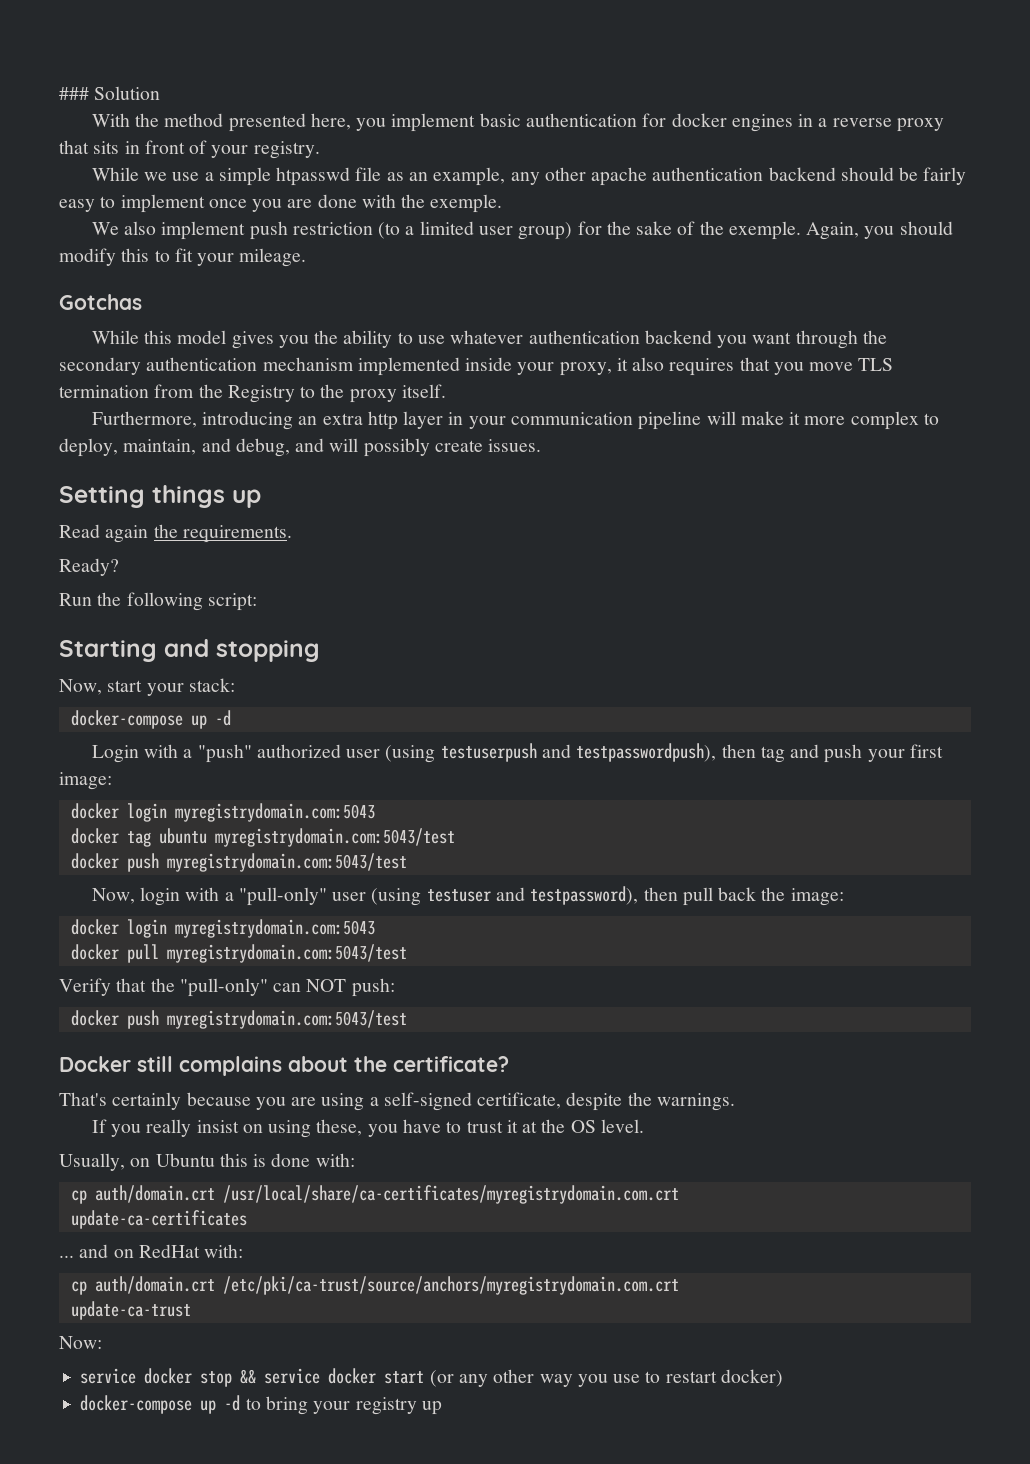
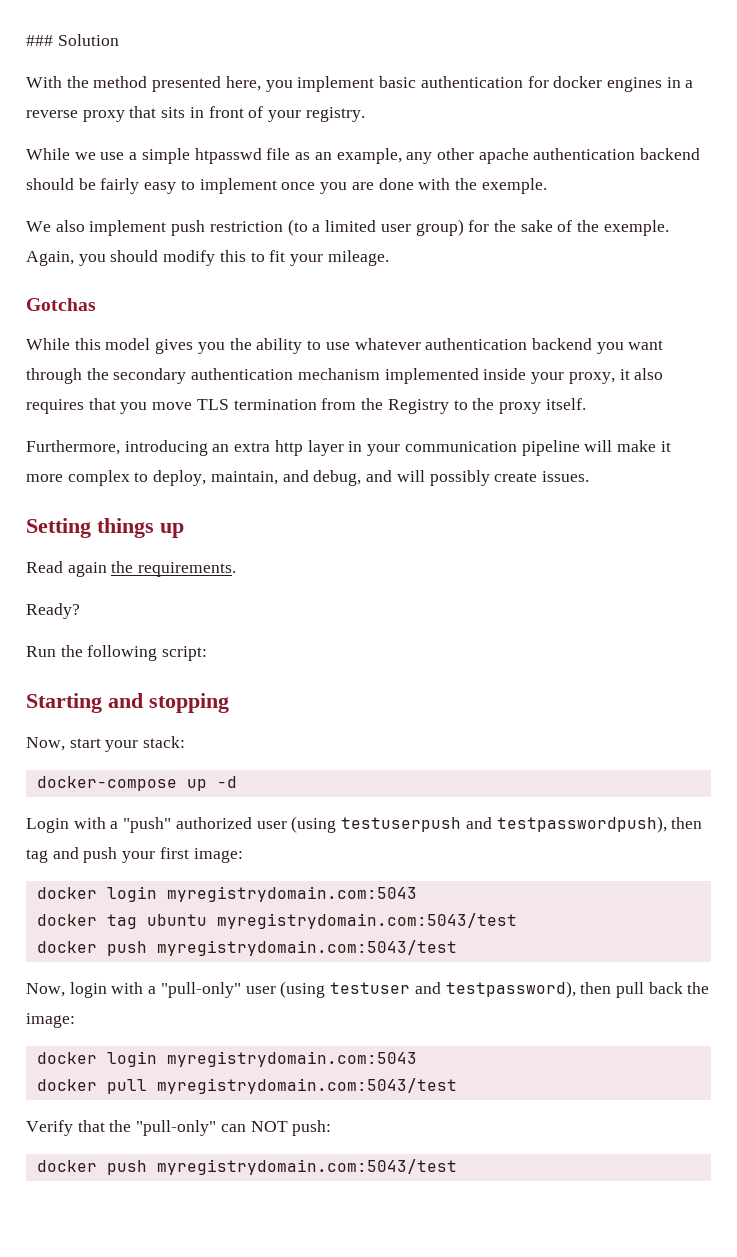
[59,1056,509,1076] [59,1092,735,1111] [91,1119,644,1138] [59,1153,355,1171] [70,1185,679,1204] [70,1210,247,1229] [59,1244,244,1258] [70,1276,679,1295] [70,1301,191,1320] [59,1336,102,1349] [80,1368,783,1387] [80,1395,442,1415] // Docker still complains about the certificate? // That's certainly because you are using a self-signed certificate, despite the warnings. // If you really insist on using these, you have to trust it at the OS level. // Usually, on Ubuntu this is done with: // cp auth/domain.crt /usr/local/share/ca-certificates/myregistrydomain.com.crt // update-ca-certificates // ... and on RedHat with: // cp auth/domain.crt /etc/pki/ca-trust/source/anchors/myregistrydomain.com.crt // update-ca-trust // Now: // service docker stop && service docker start (or any other way you use to restart docker) // docker-compose up -d to bring your registry up -> (457, 1167) none

